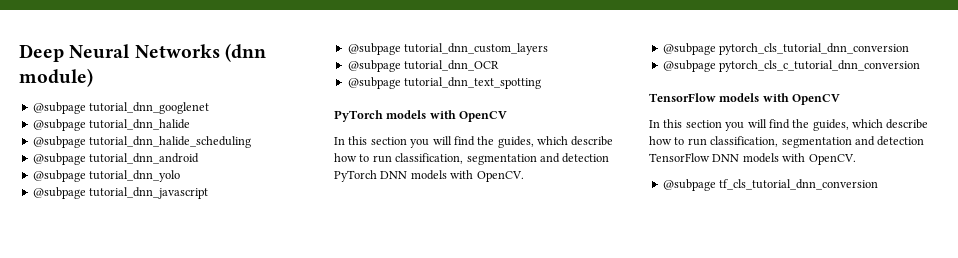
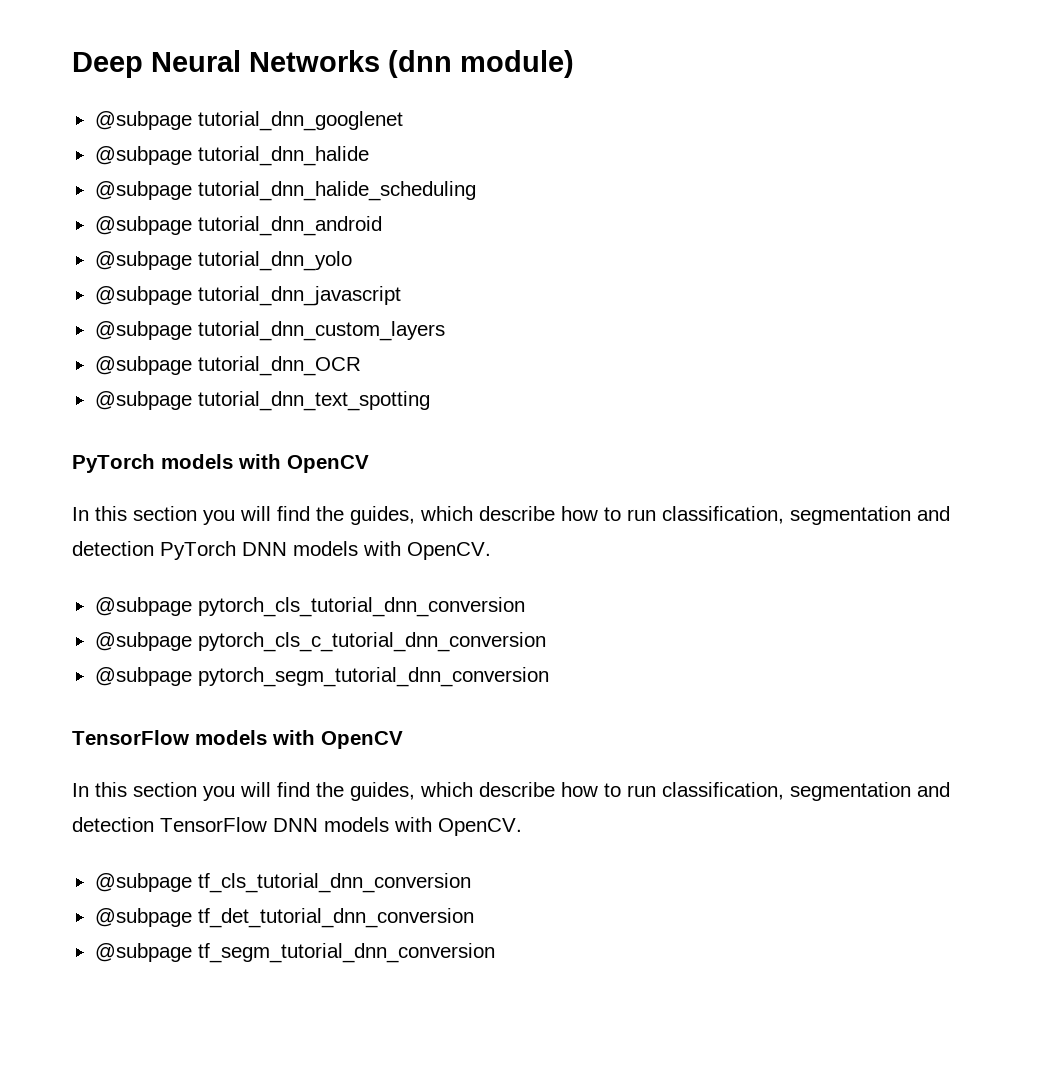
(921, 66) none -> [94,667,549,687] // @subpage pytorch_segm_tutorial_dnn_conversion
(879, 184) none -> [94,908,474,928] [94,943,495,963] // @subpage tf_det_tutorial_dnn_conversion // @subpage tf_segm_tutorial_dnn_conversion

